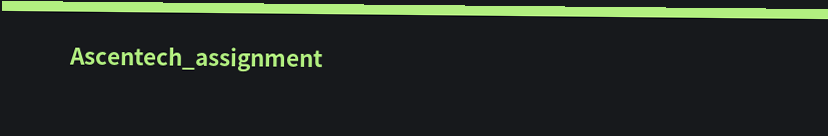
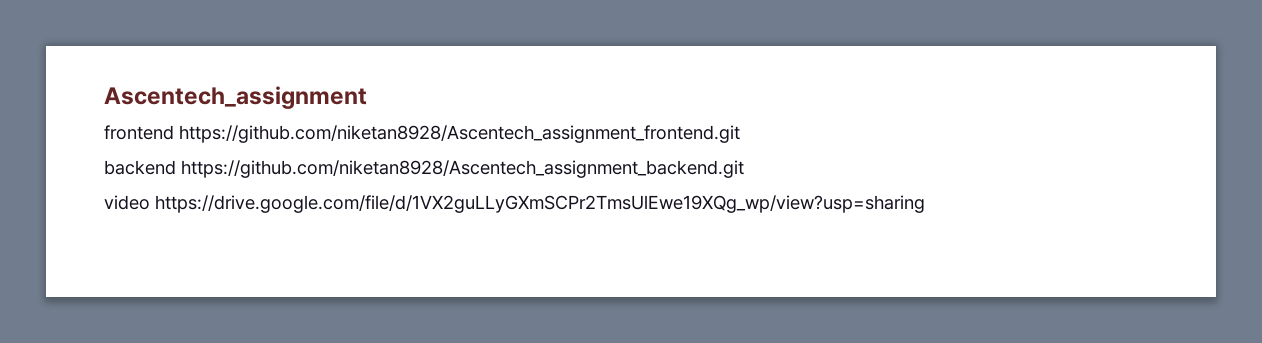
(324, 59) none -> [104,125,740,143] [104,160,744,178] [104,195,925,213] // frontend https://github.com/niketan8928/Ascentech_assignment_frontend.git // backend https://github.com/niketan8928/Ascentech_assignment_backend.git // video https://drive.google.com/file/d/1VX2guLLyGXmSCPr2TmsUlEwe19XQg_wp/view?usp=sharing

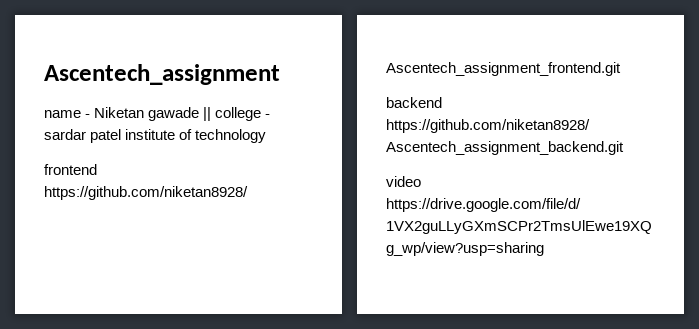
(367, 97) none -> [44,107,271,121] [44,129,267,143] // name - Niketan gawade || college - sardar patel institute of technology

